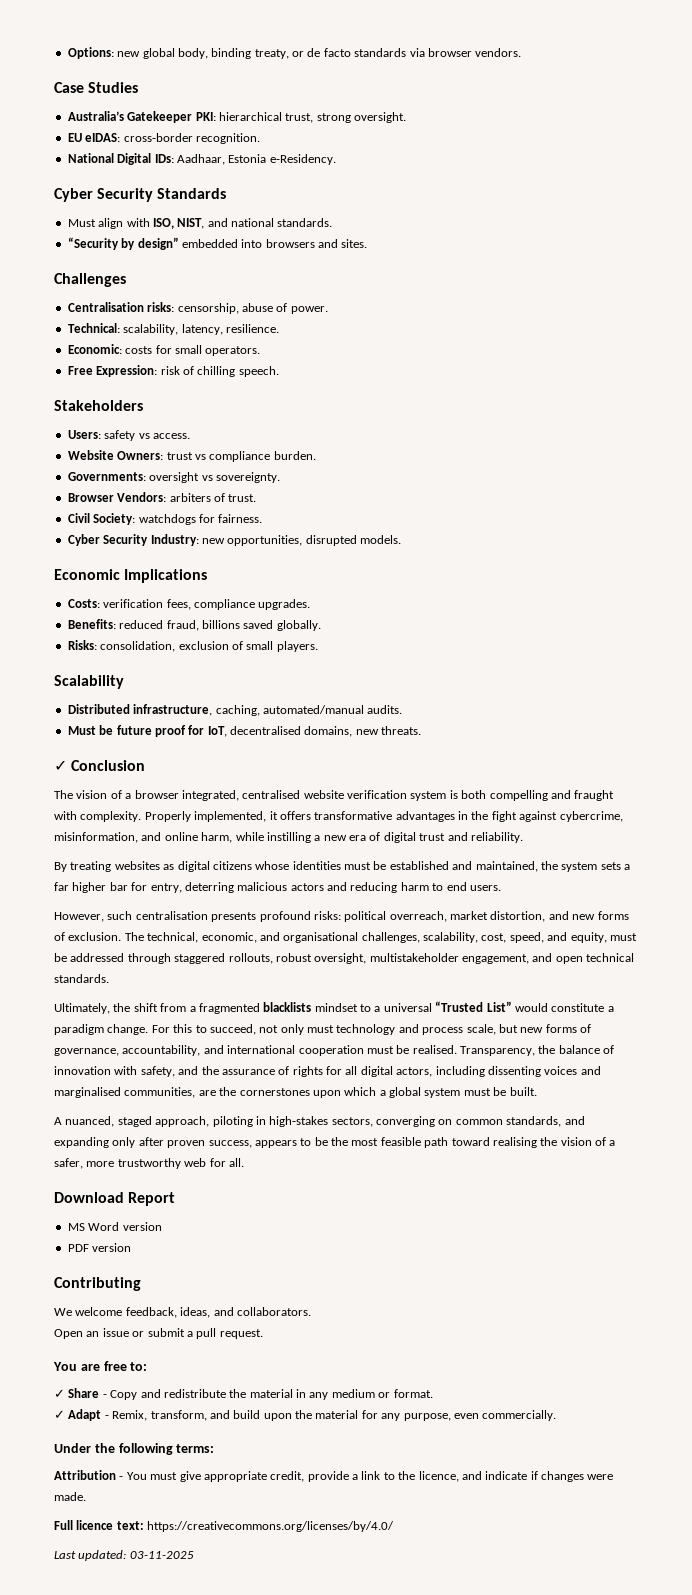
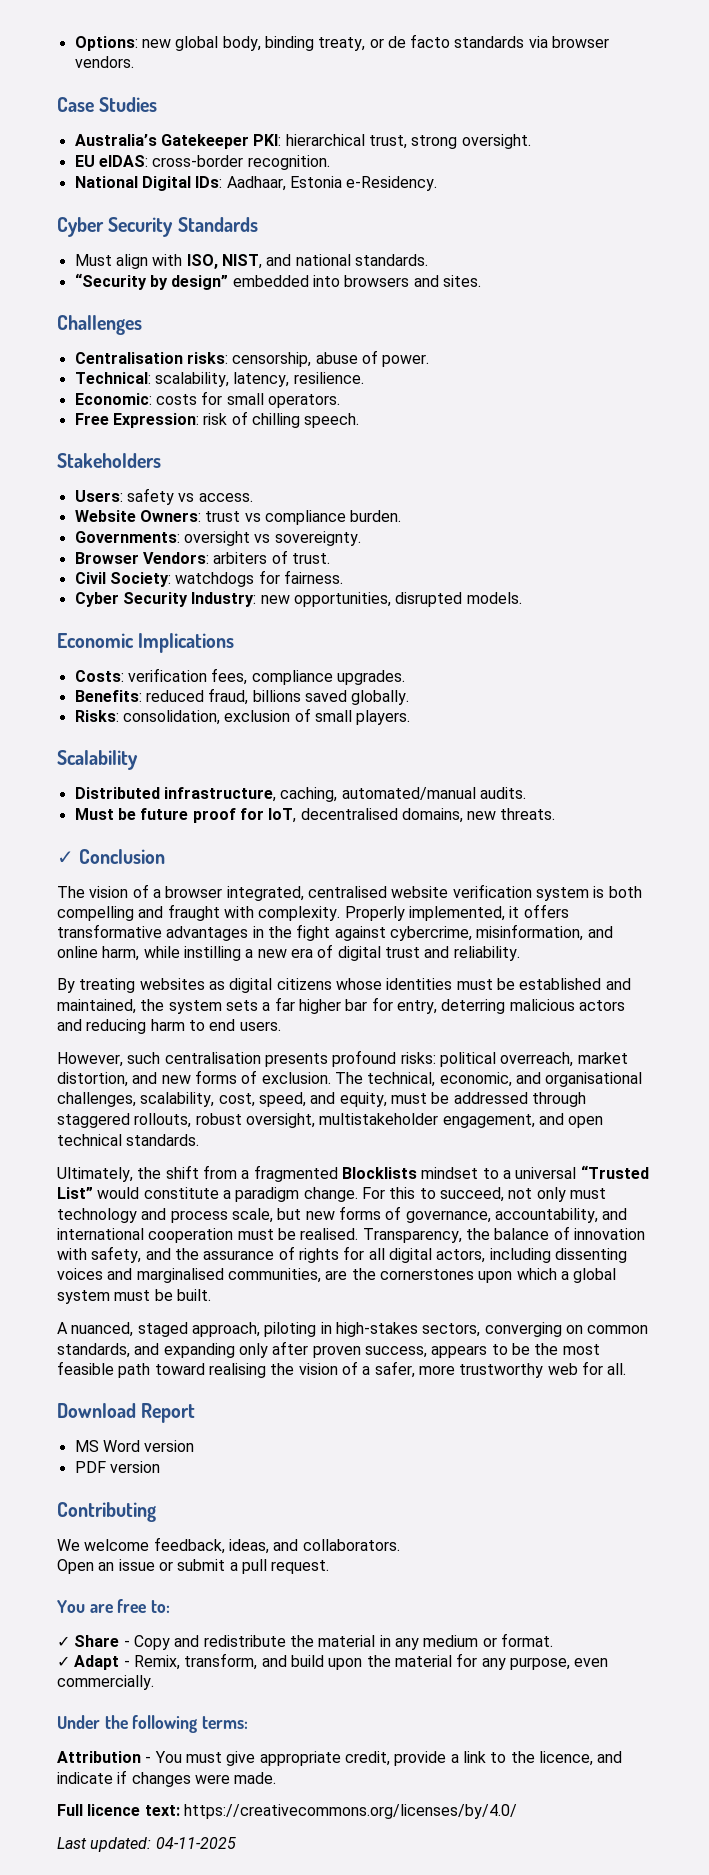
[263,1002,312,1012] blacklists -> [341,1167,417,1179] Blocklists
[129,1551,194,1559] 03-11-2025 -> [155,1837,236,1849] 04-11-2025

